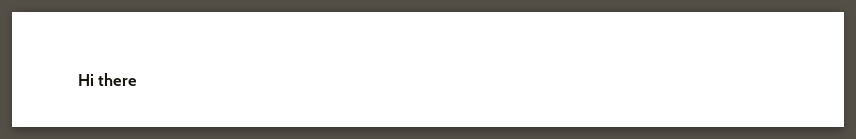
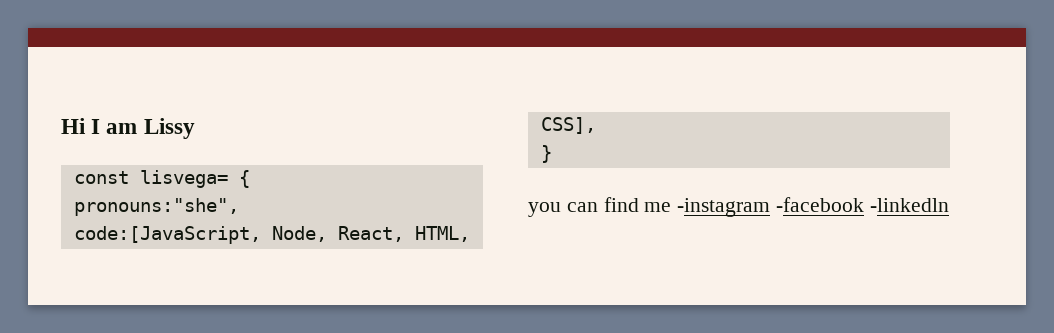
[98,73,138,86] there -> [91,118,195,139] [73,170,250,188] [73,198,239,216] [73,226,470,244] [540,117,596,134] [540,145,552,163] [528,197,949,217] I am Lissy // const lisvega= { // pronouns:"she", // code:[JavaScript, Node, React, HTML, CSS], // } // you can find me -instagram -facebook -linkedln

